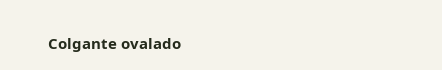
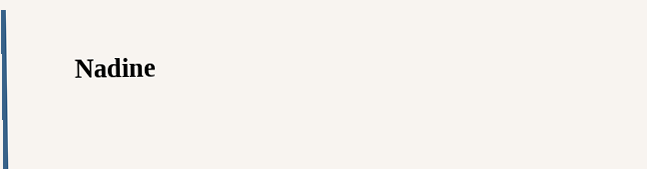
[48,38,182,52] Colgante ovalado -> [74,57,156,78] Nadine

